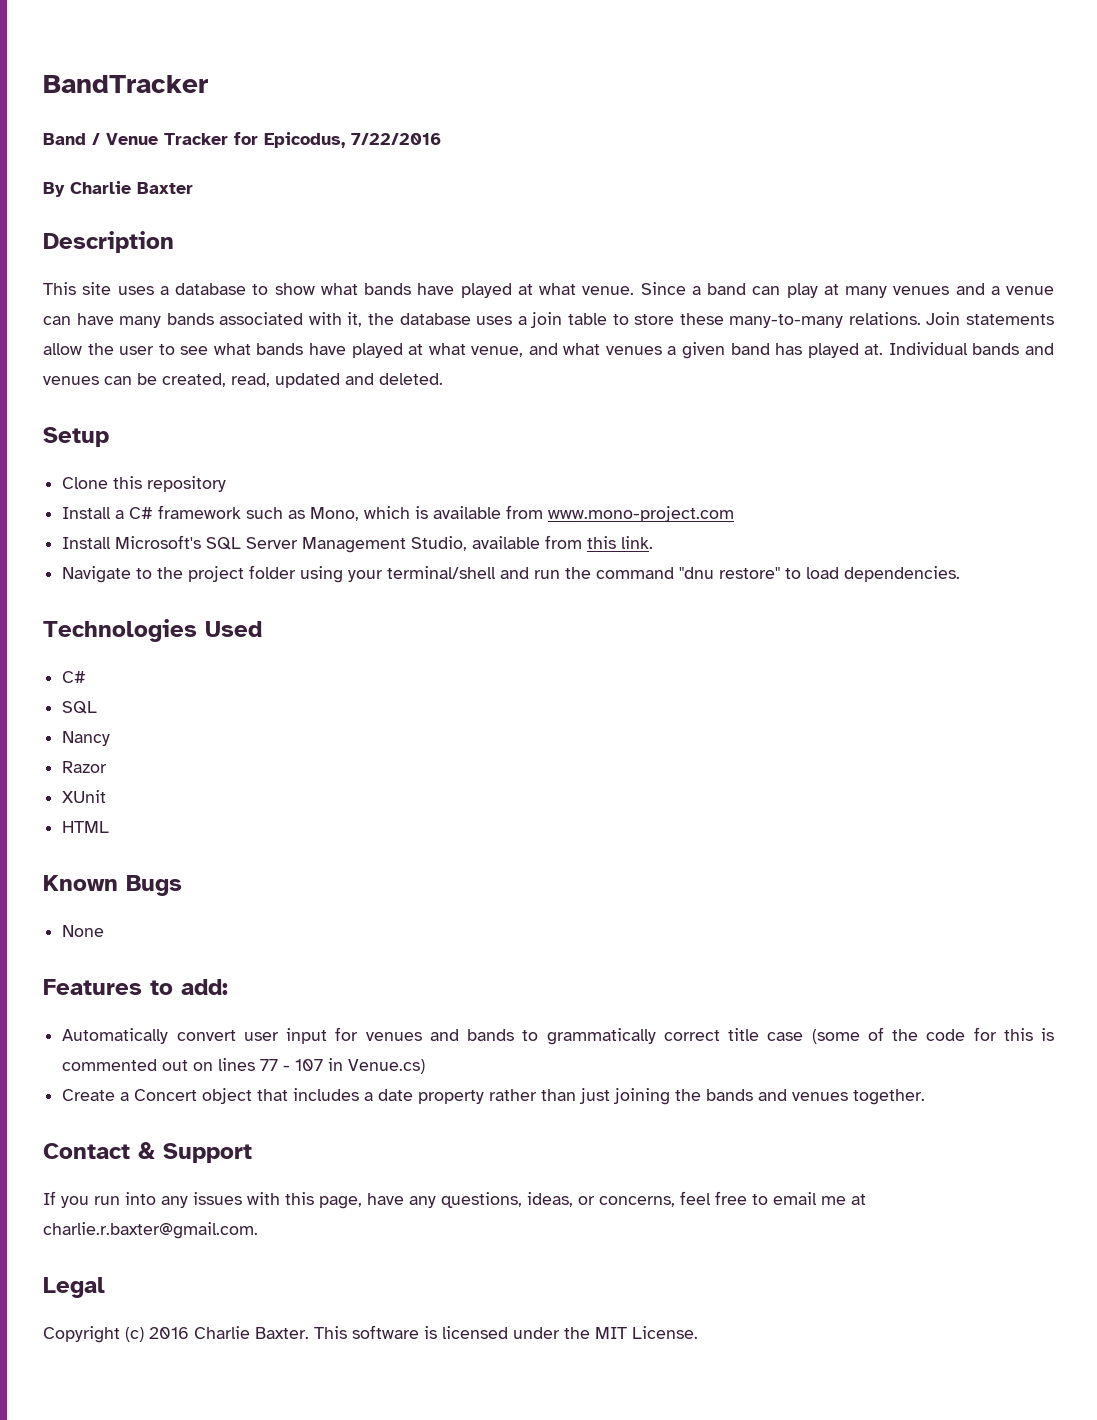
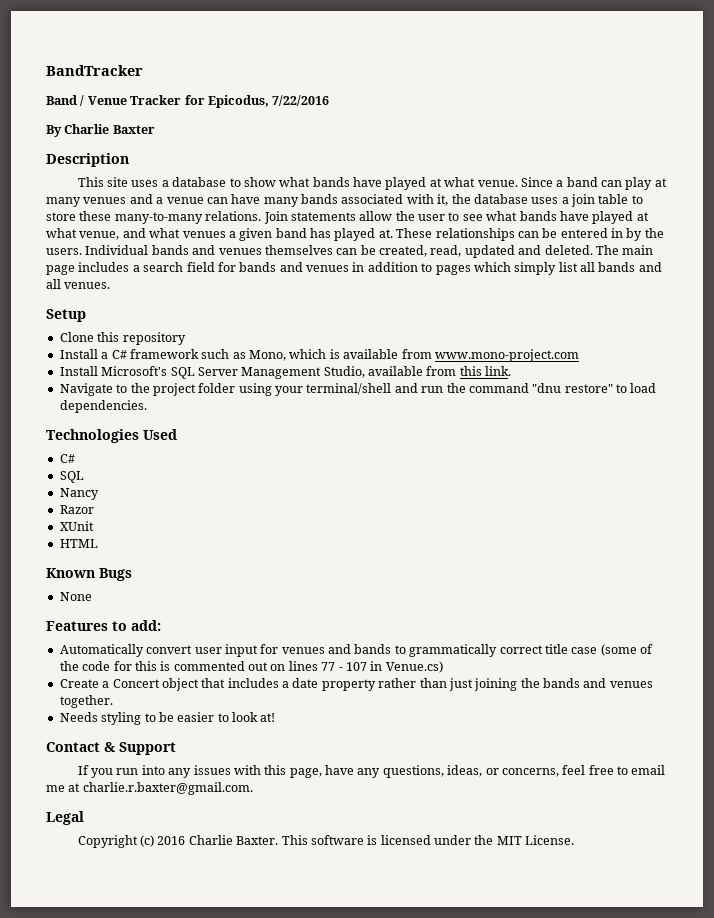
(884, 349) none -> [396,228,664,241] [46,248,82,255] These relationships can be entered in by the users.
(99, 380) none -> [264,245,333,255] themselves
(443, 379) none -> [595,245,654,255] [46,262,662,275] [46,279,111,289] The main page includes a search field for bands and venues in addition to pages which simply list all bands and all venues.
(926, 1097) none -> [59,712,276,725] // Needs styling to be easier to look at!

